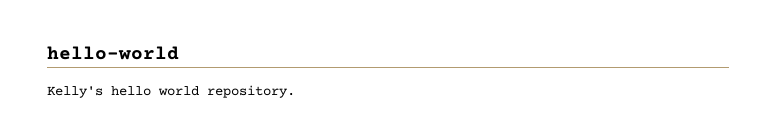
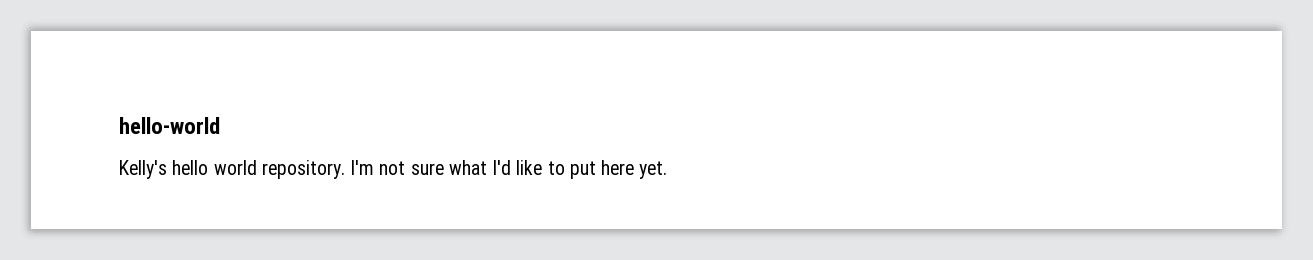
(295, 91) none -> [350,160,668,179] I'm not sure what I'd like to put here yet.

